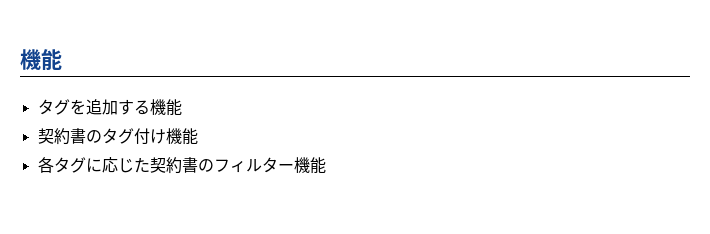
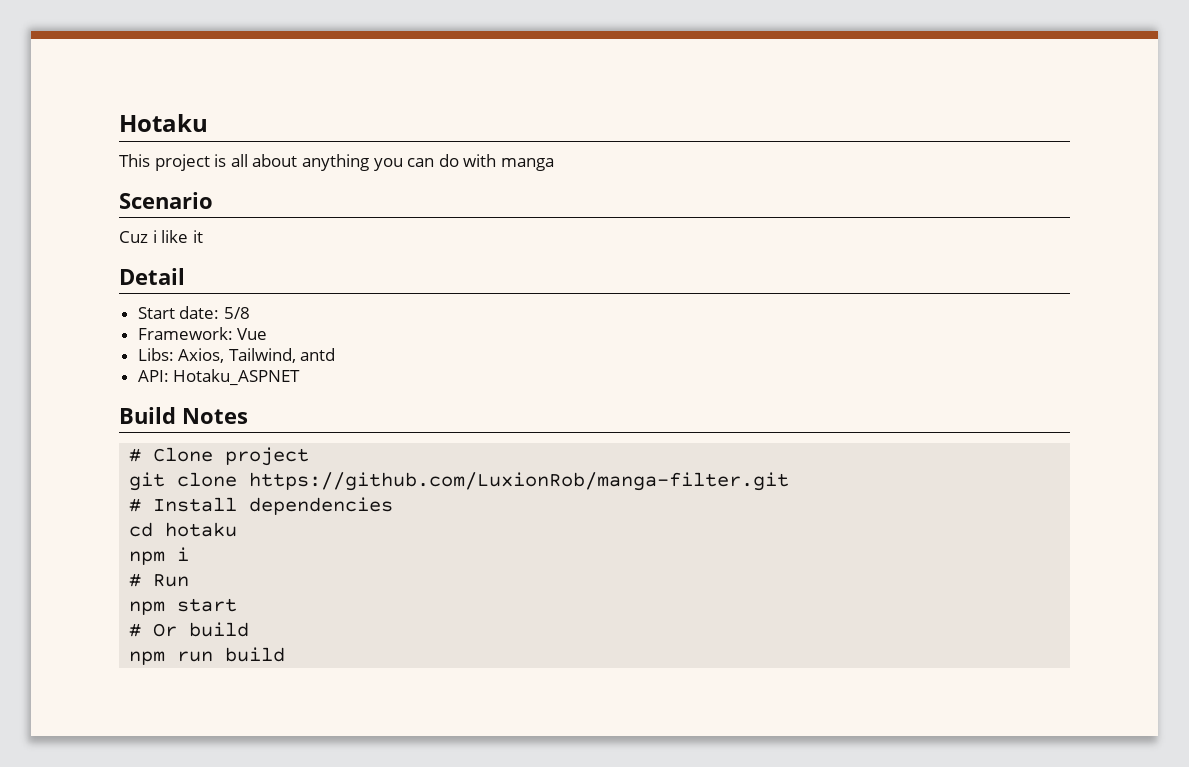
[20,49,62,70] [37,99,182,116] [37,128,198,145] [37,157,326,174] 機能 // タグを追加する機能 // 契約書のタグ付け機能 // 各タグに応じた契約書のフィルター機能 -> [119,114,208,132] [119,154,554,171] [119,192,213,209] [119,230,203,243] [119,268,185,285] [137,306,250,319] [137,327,268,340] [137,348,336,363] [137,369,301,386] [119,407,248,424] [129,447,310,466] [129,472,790,491] [129,497,394,515] [129,522,238,537] [129,547,190,565] [129,573,190,587] [129,598,238,615] [129,622,250,637] [129,647,286,665] Hotaku // This project is all about anything you can do with manga // Scenario // Cuz i like it // Detail // Start date: 5/8 // Framework: Vue // Libs: Axios, Tailwind, antd // API: Hotaku_ASPNET // Build Notes // # Clone project // git clone https://github.com/LuxionRob/manga-filter.git // # Install dependencies // cd hotaku // npm i // # Run // npm start // # Or build // npm run build

